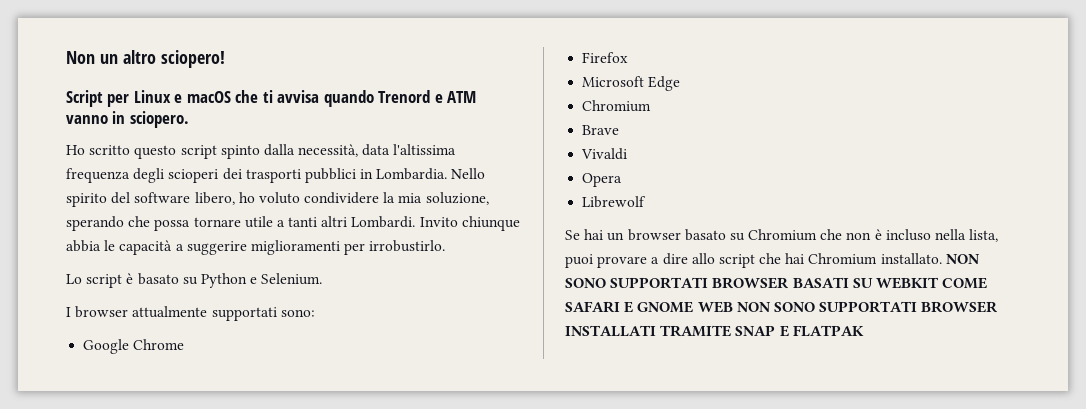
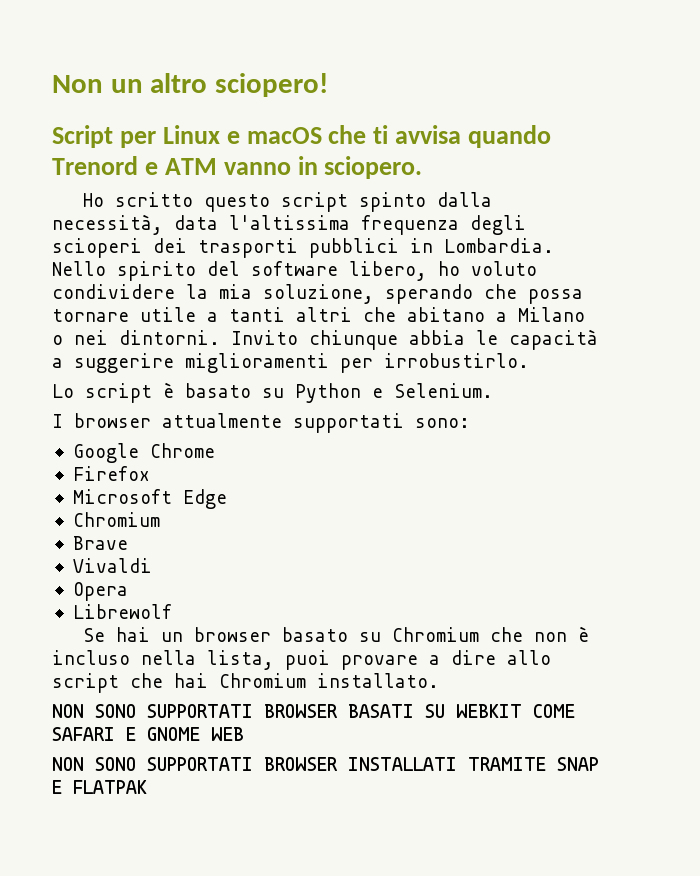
[351,216,416,228] Lombardi. -> [363,307,585,322] [52,330,220,345] che abitano a Milano o nei dintorni.
(942, 258) none -> (439, 680) //
(733, 307) none -> (244, 734) //

